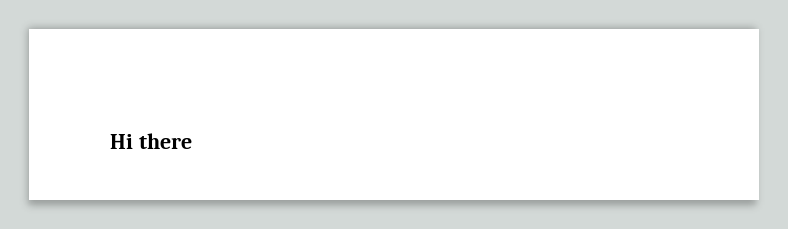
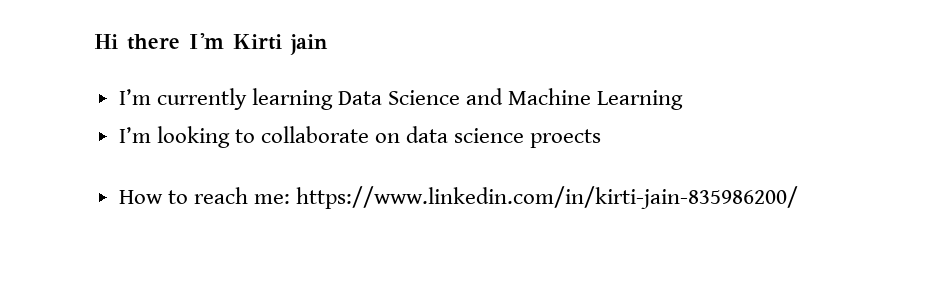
(192, 141) none -> [189,33,328,55] [118,88,684,110] [118,126,602,148] [118,186,799,209] I'm Kirti jain // I’m currently learning Data Science and Machine Learning // I’m looking to collaborate on data science proects // How to reach me: https://www.linkedin.com/in/kirti-jain-835986200/

